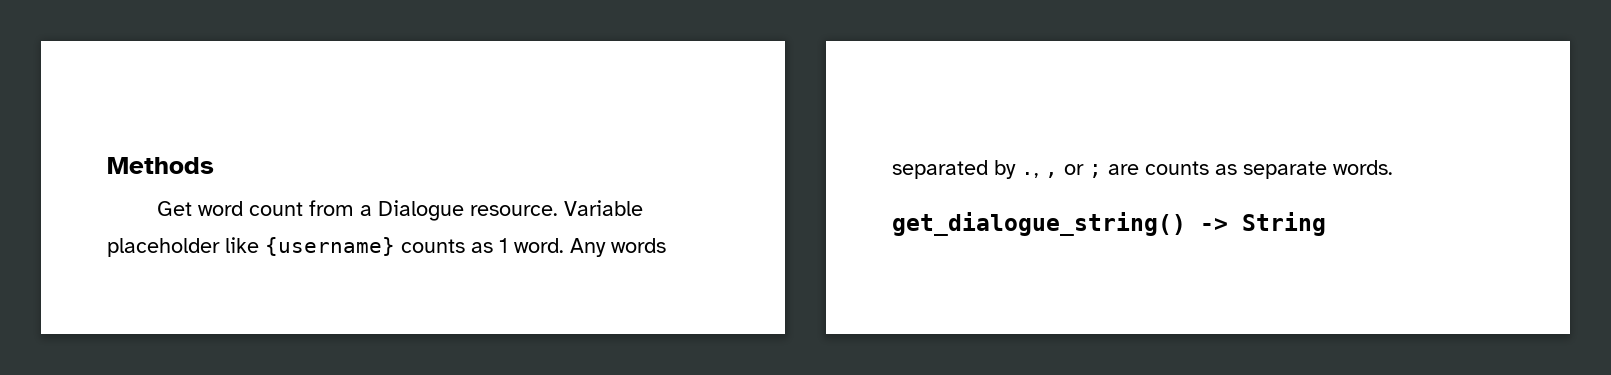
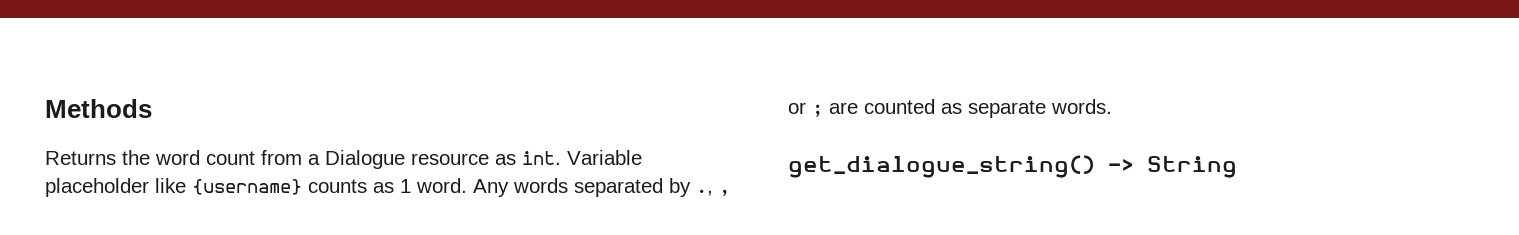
[157,201,193,216] Get -> [45,150,150,165] Returns the
[470,205,559,216] resource. -> [411,151,561,165] resource as int.
[1145,161,1209,175] counts -> [864,99,935,114] counted

